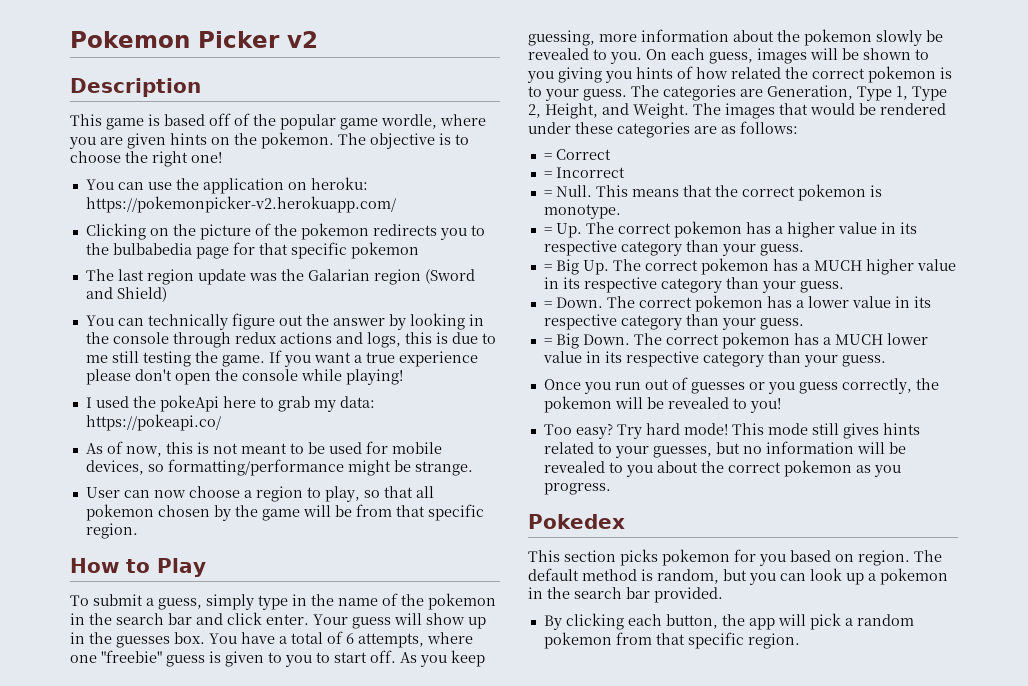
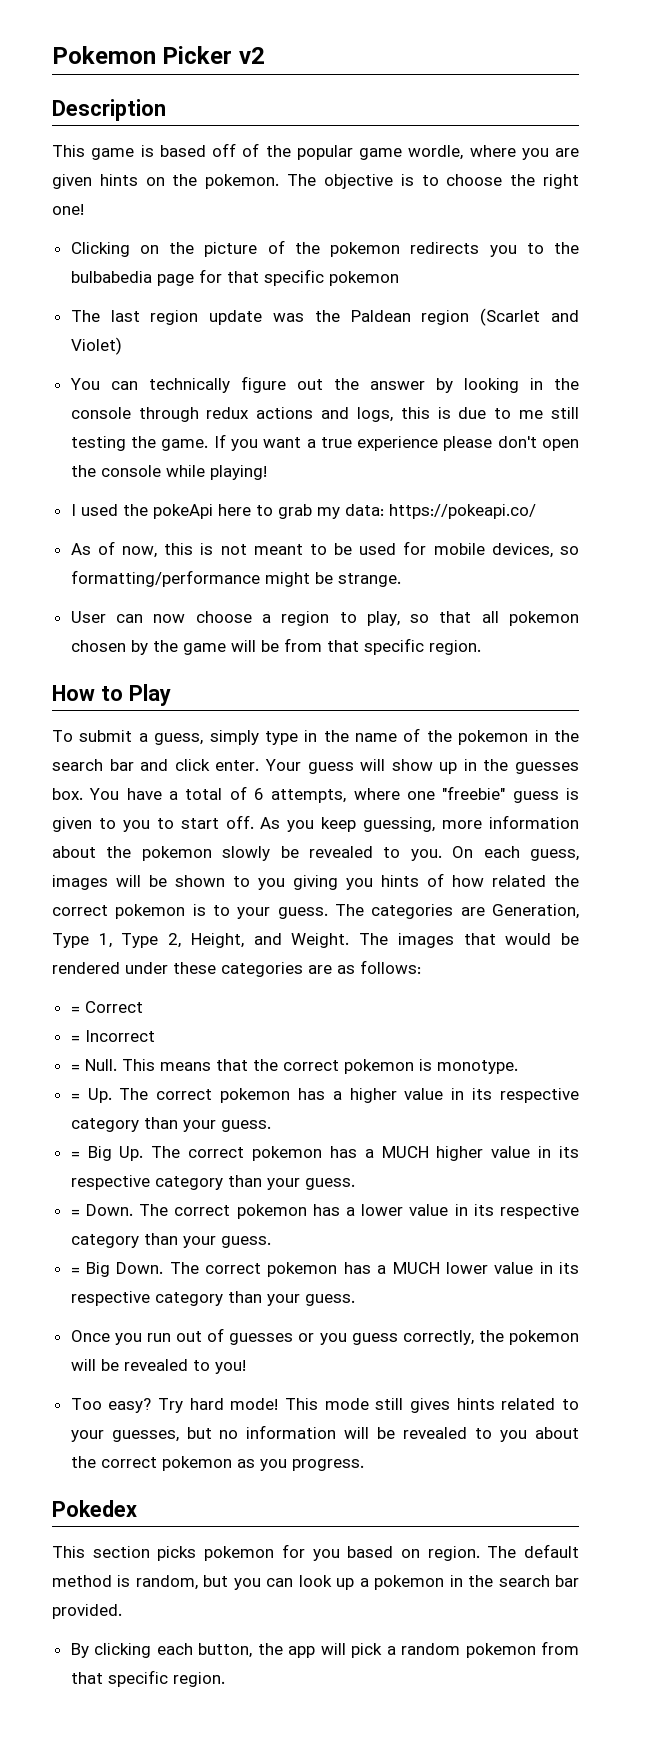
[85,177,368,194] [85,196,396,213] // You can use the application on heroku: https://pokemonpicker-v2.herokuapp.com/ -> (84, 209) none
[307,269,475,285] [85,287,167,302] Galarian region (Sword and Shield) -> [350,308,580,326] [70,337,122,355] Paldean region (Scarlet and Violet)

